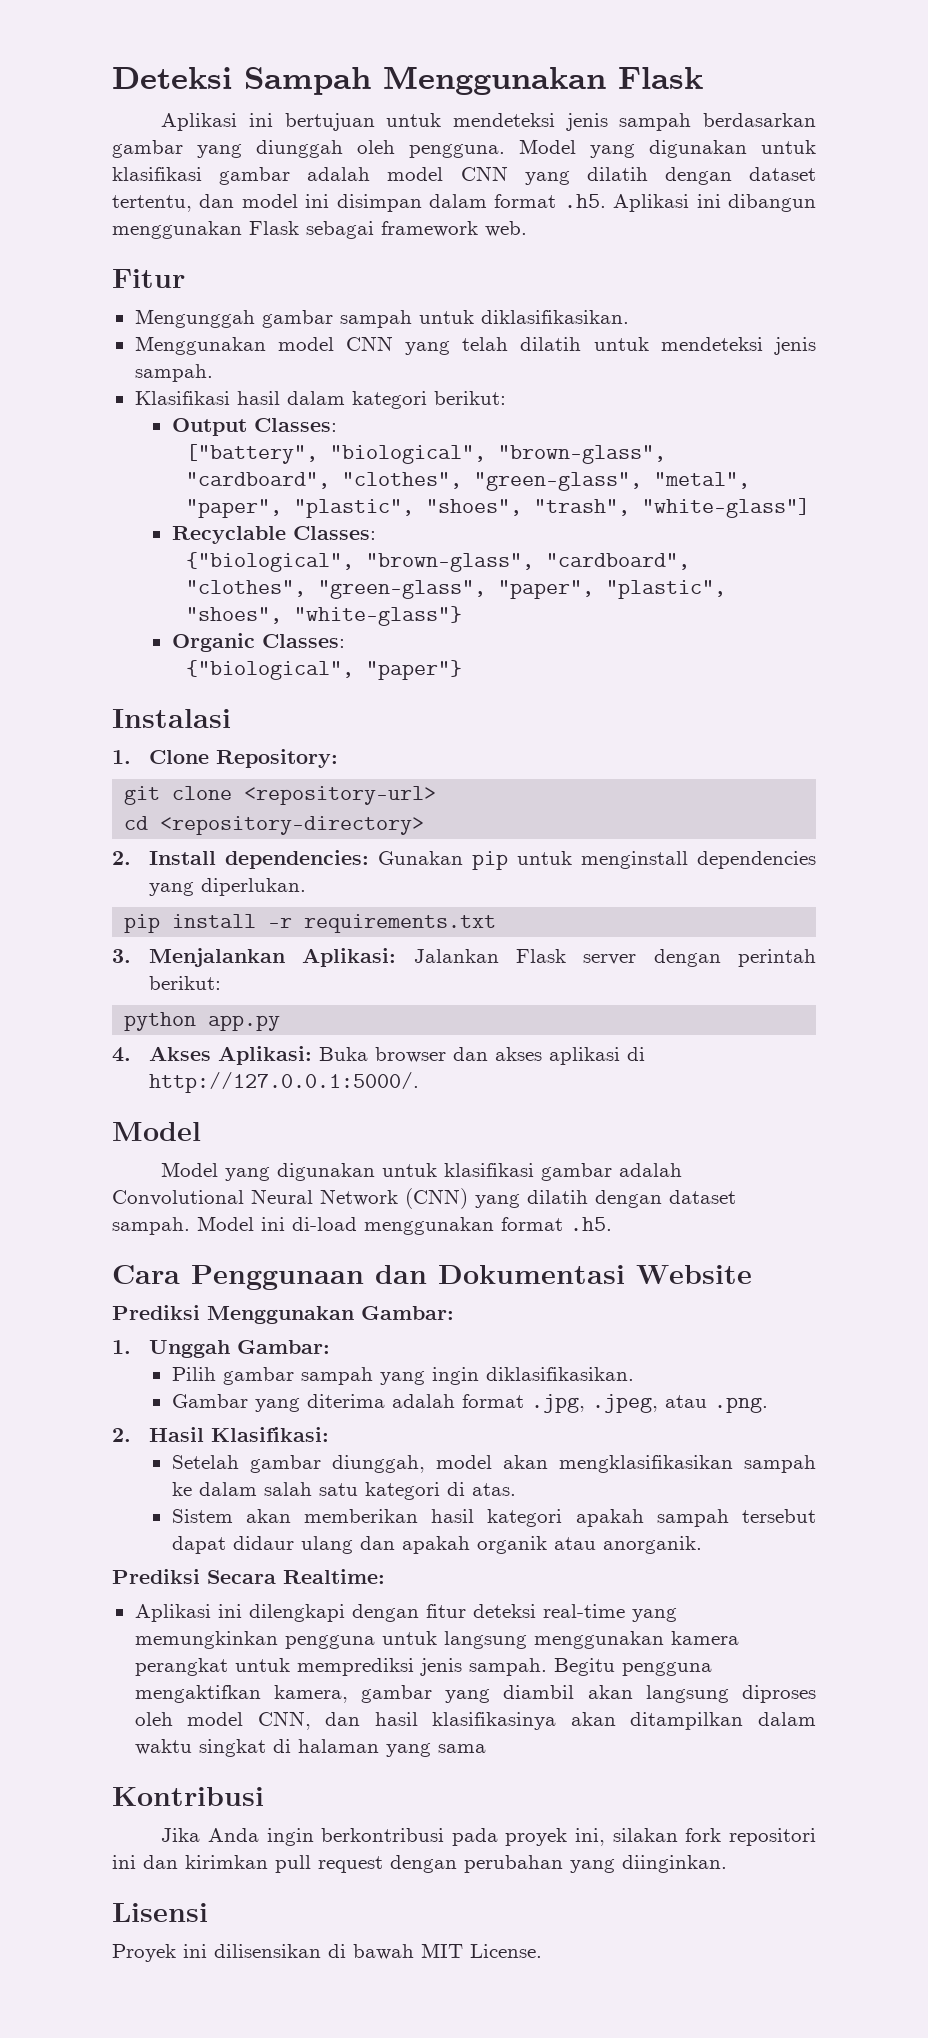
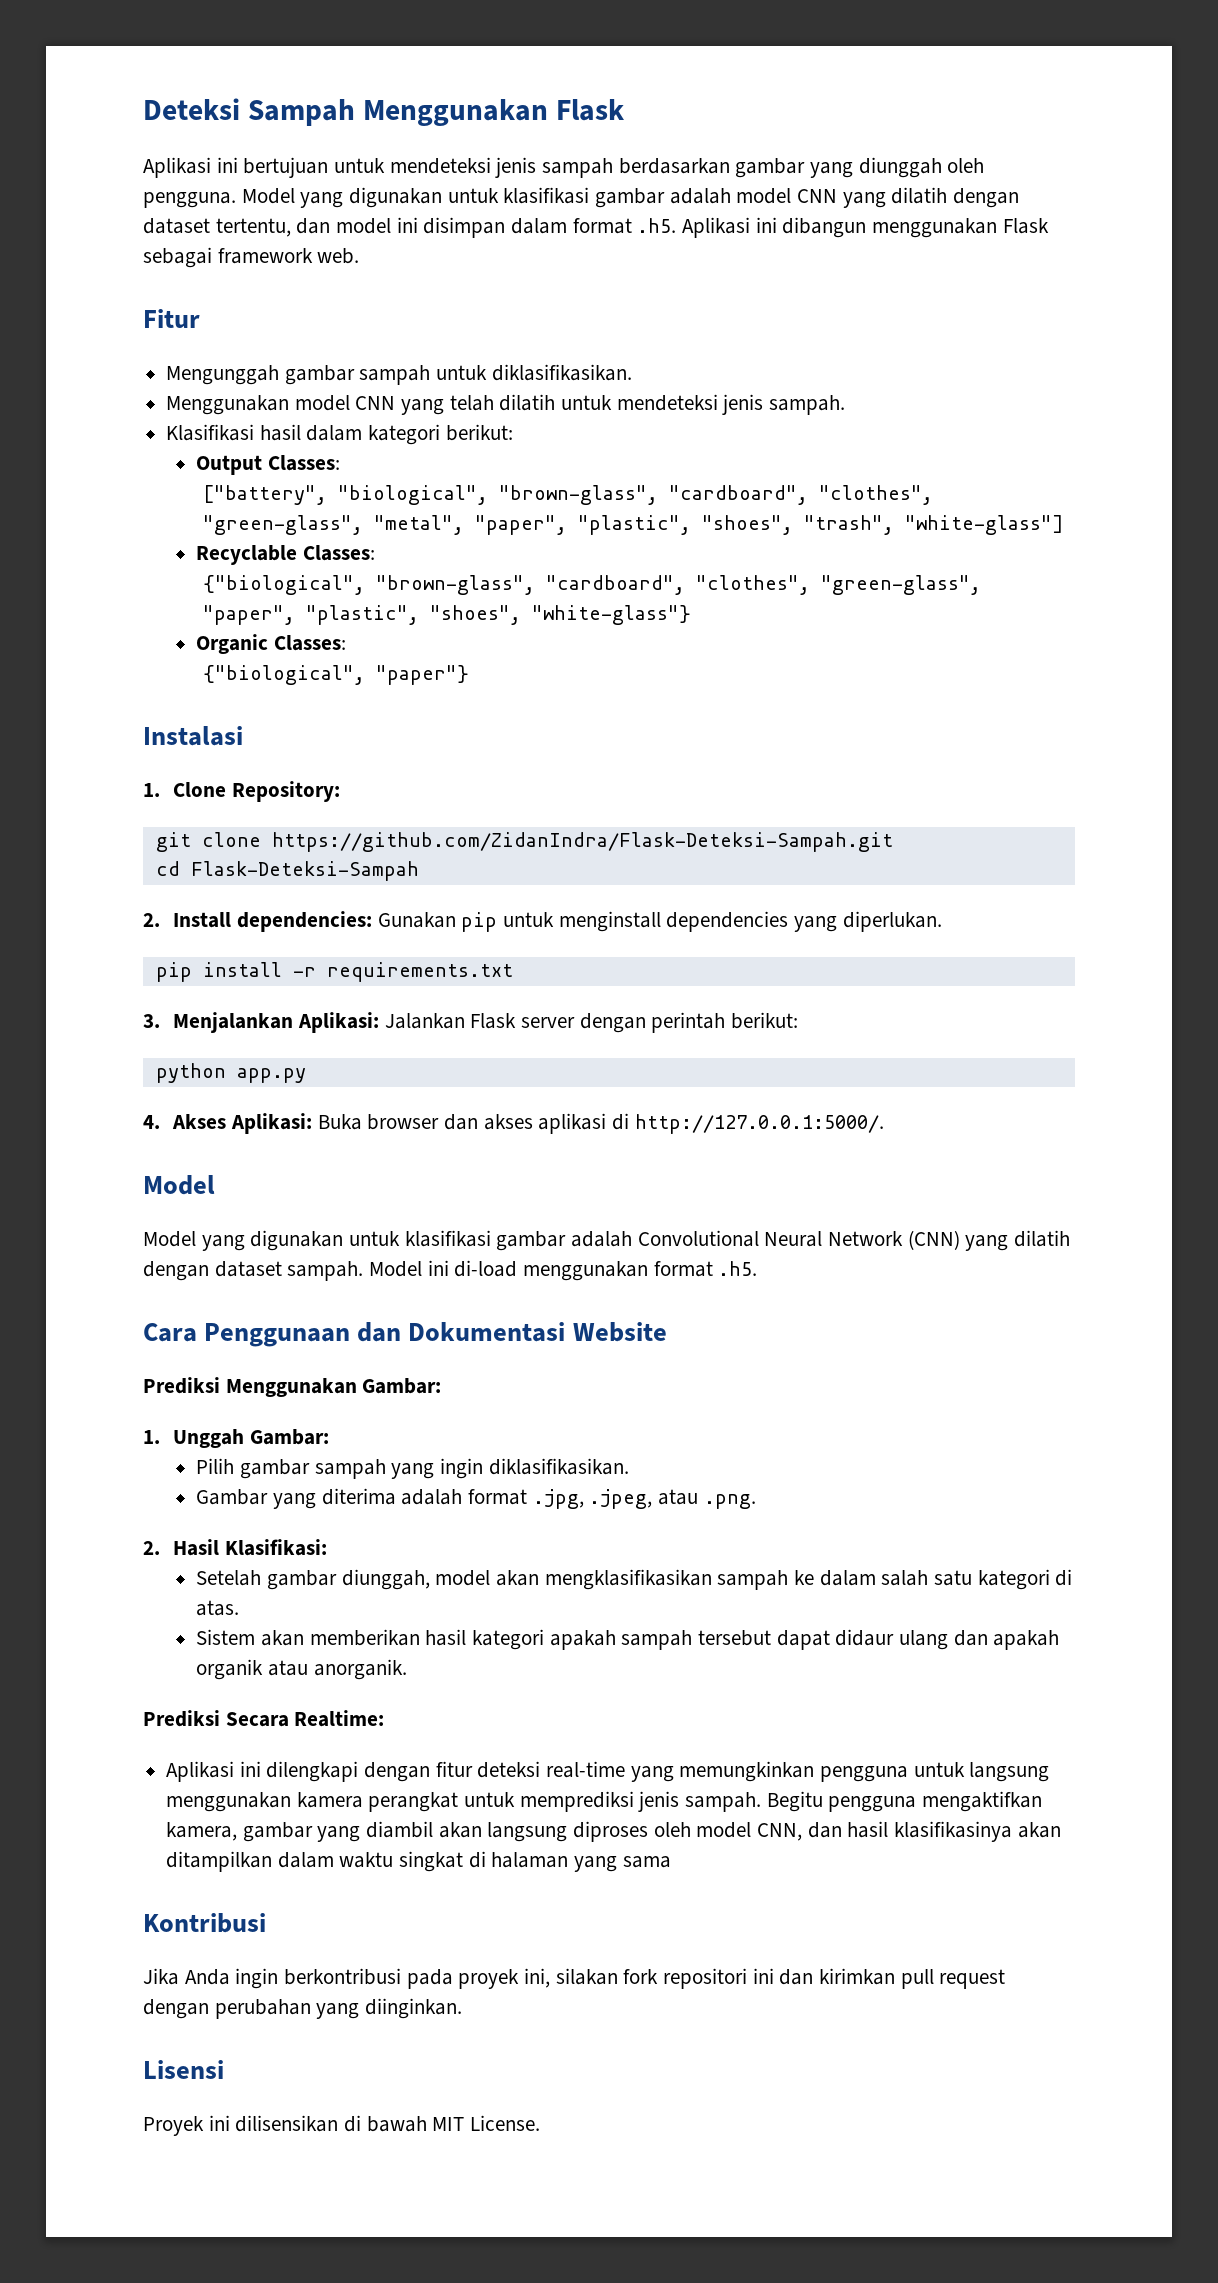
[244,786,437,805] <repository-url> -> [271,832,893,852] https://github.com/ZidanIndra/Flask-Deteksi-Sampah.git
[160,816,425,835] <repository-directory> -> [190,861,419,881] Flask-Deteksi-Sampah

